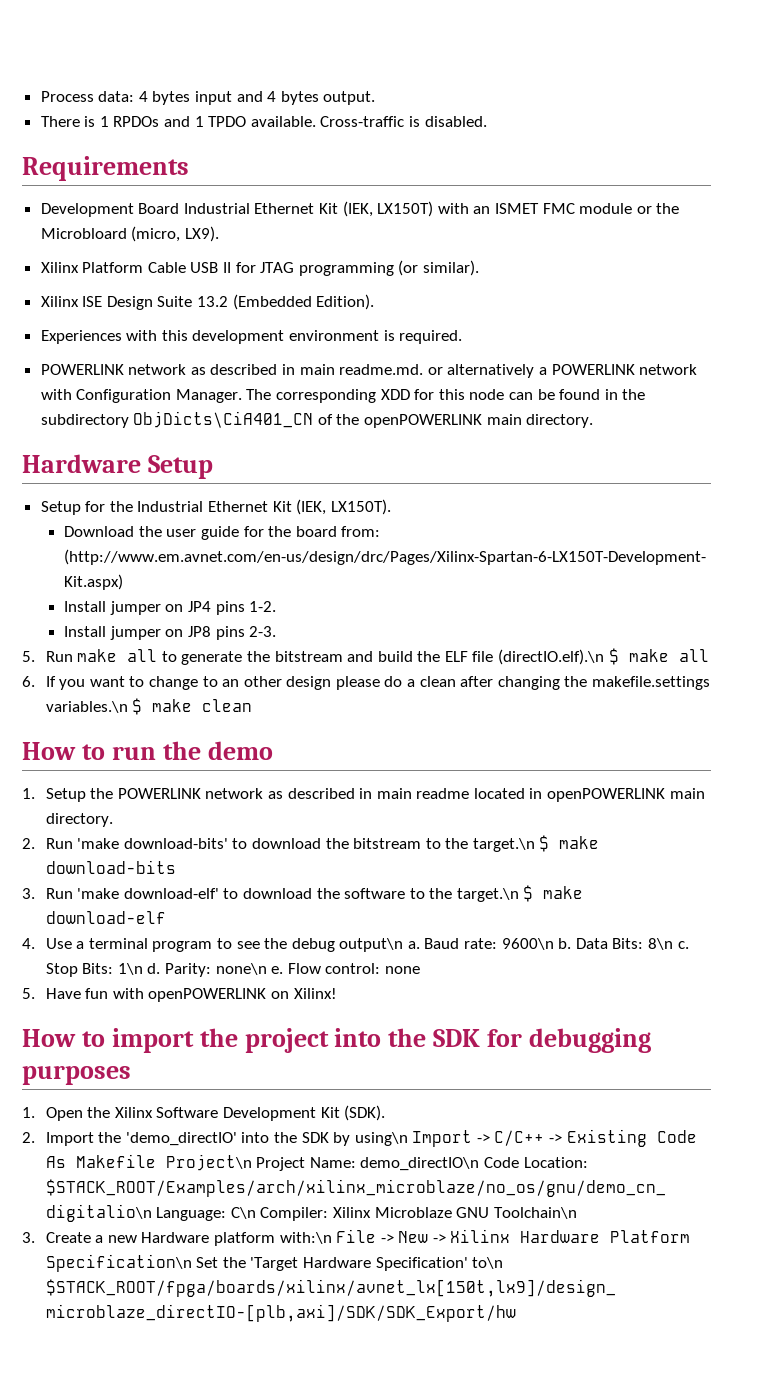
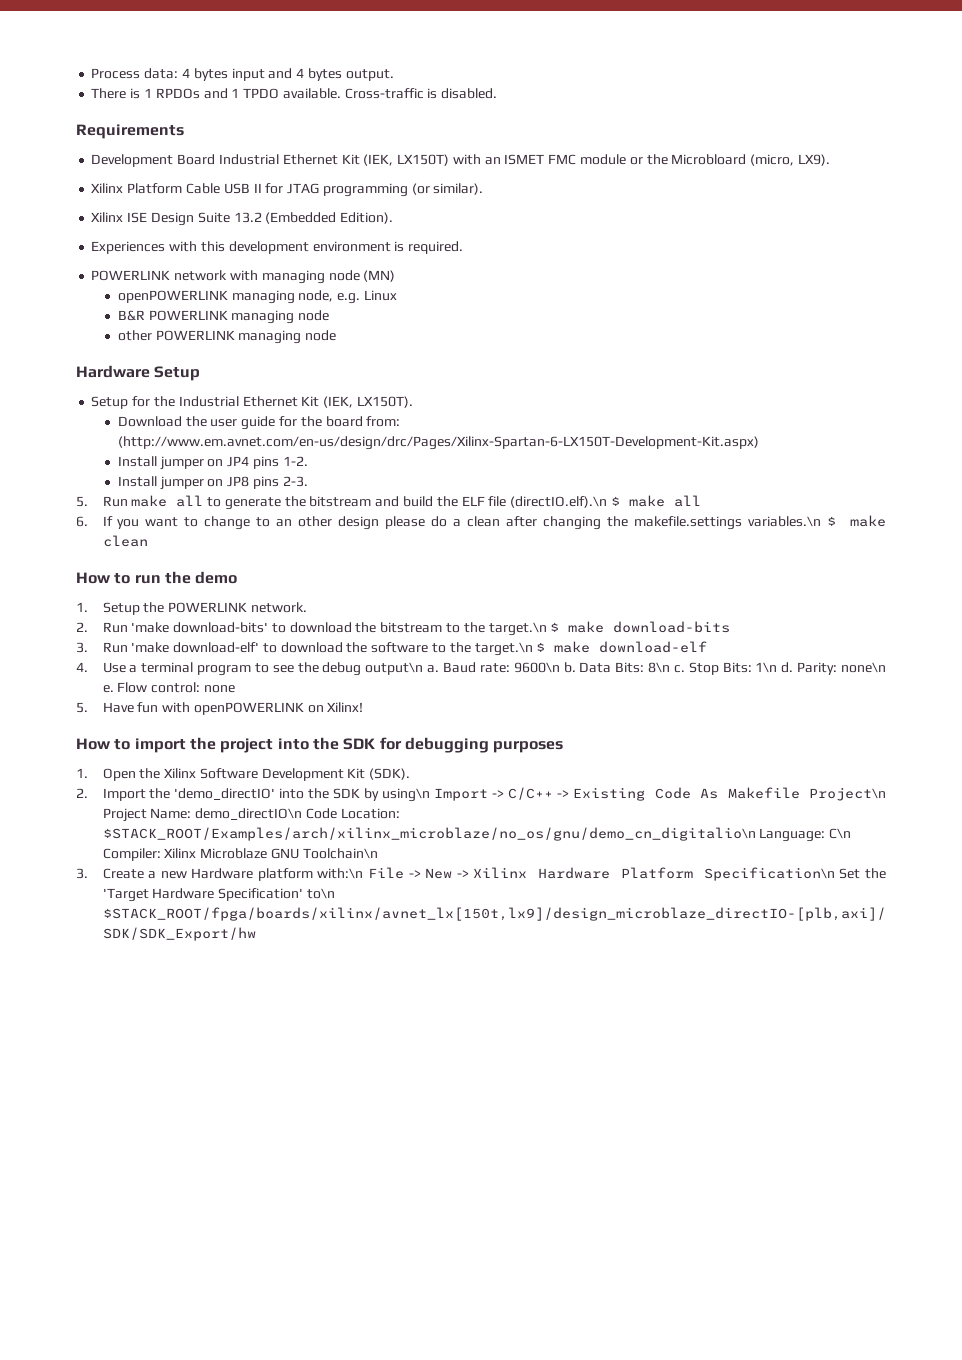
[190,364,698,378] [40,389,646,403] [40,411,594,428] as described in main readme.md. or alternatively a POWERLINK network with Configuration Manager. The corresponding XDD for this node can be found in the subdirectory ObjDicts\CiA401_CN of the openPOWERLINK main directory. -> [229,270,396,284] [117,290,398,304] [117,310,330,324] [117,330,337,344] with managing node (MN) // openPOWERLINK managing node, e.g. Linux // B&R POWERLINK managing node // other POWERLINK managing node
[205,788,705,802] [45,813,113,827] network as described in main readme located in openPOWERLINK main directory. -> [250,602,307,613] network.

